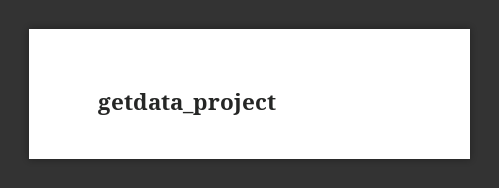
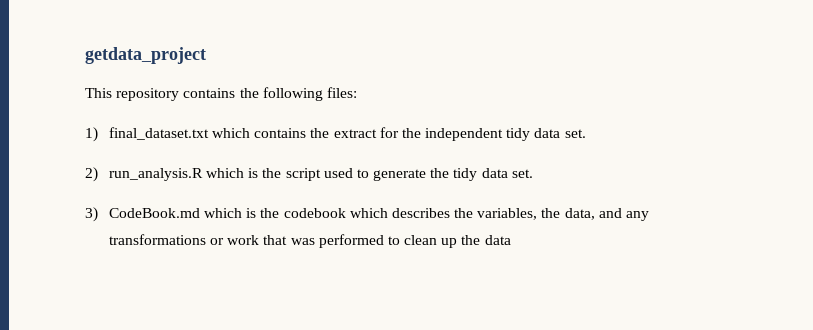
(276, 104) none -> [85,87,357,101] [85,127,586,142] [85,167,533,182] [85,207,649,222] [108,234,511,248] // This repository contains the following files: // 1) final_dataset.txt which contains the extract for the independent tidy data set. // 2) run_analysis.R which is the script used to generate the tidy data set. // 3) CodeBook.md which is the codebook which describes the variables, the data, and any transformations or work that was performed to clean up the data

